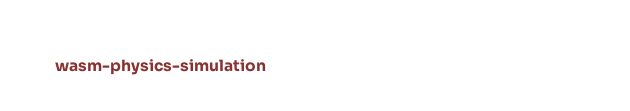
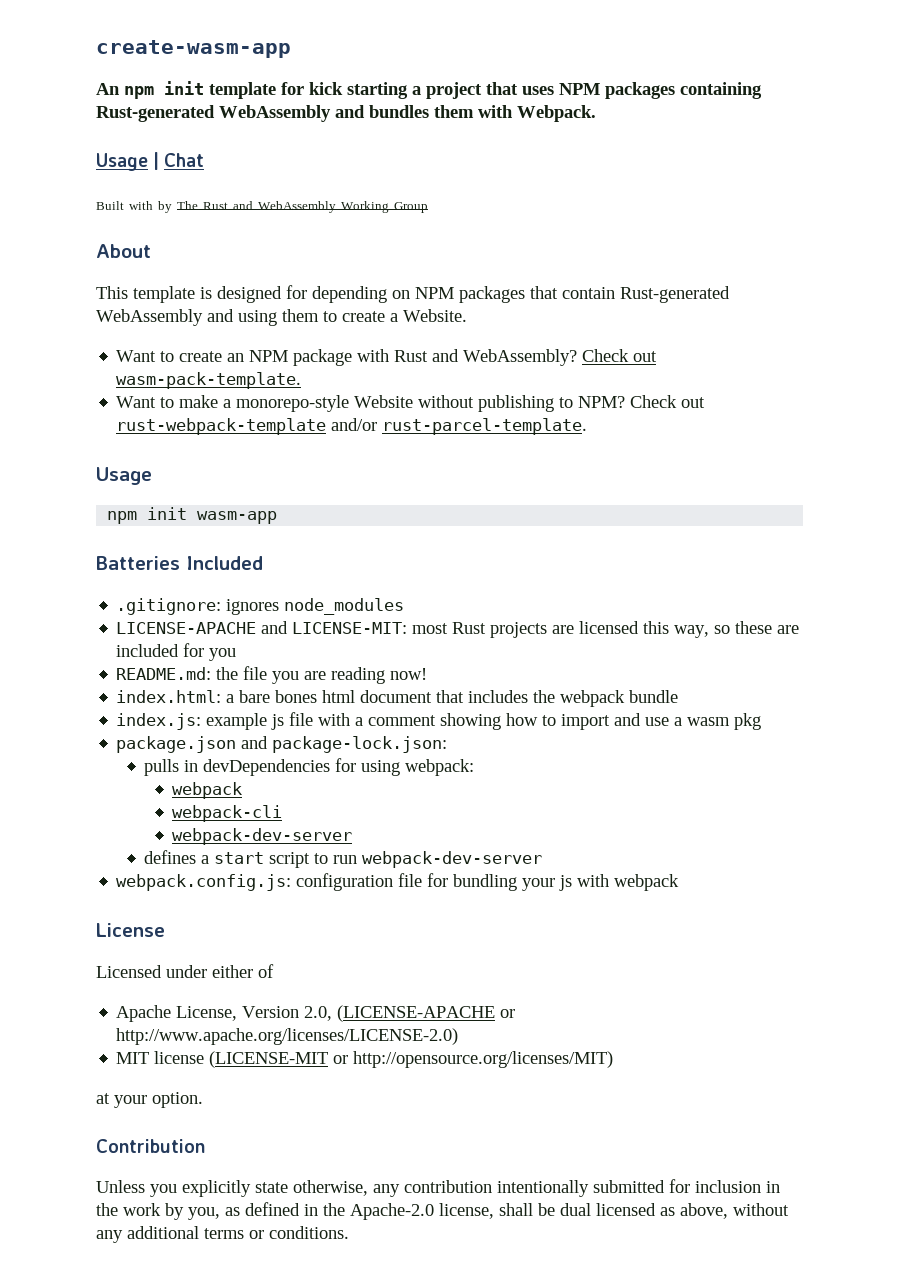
[55,59,266,75] wasm-physics-simulation -> [96,40,291,58] [96,81,762,99] [96,105,596,122] [96,152,205,171] [96,201,428,213] [96,244,151,258] [96,285,730,303] [96,309,467,326] [116,349,658,366] [116,372,302,389] [116,395,706,412] [116,418,588,435] [96,467,152,485] [107,507,278,524] [96,556,263,570] [116,598,405,615] [116,621,800,638] [116,643,237,661] [116,666,428,684] [116,690,679,707] [116,712,762,730] [116,736,448,753] [144,758,475,776] [172,782,243,799] [172,805,283,822] [172,828,353,845] [144,850,543,868] [116,873,680,891] [96,923,165,937] [96,964,274,978] [116,1005,516,1022] [116,1028,459,1045] [116,1051,614,1068] [96,1092,203,1108] [96,1139,205,1153] [96,1179,780,1197] [96,1202,789,1220] [96,1226,349,1243] create-wasm-app // An npm init template for kick starting a project that uses NPM packages containing Rust-generated WebAssembly and bundles them with Webpack. // Usage | Chat // Built with by The Rust and WebAssembly Working Group // About // This template is designed for depending on NPM packages that contain Rust-generated WebAssembly and using them to create a Website. // Want to create an NPM package with Rust and WebAssembly? Check out wasm-pack-template. // Want to make a monorepo-style Website without publishing to NPM? Check out rust-webpack-template and/or rust-parcel-template. // Usage // npm init wasm-app // Batteries Included // .gitignore: ignores node_modules // LICENSE-APACHE and LICENSE-MIT: most Rust projects are licensed this way, so these are included for you // README.md: the file you are reading now! // index.html: a bare bones html document that includes the webpack bundle // index.js: example js file with a comment showing how to import and use a wasm pkg // package.json and package-lock.json: // pulls in devDependencies for using webpack: // webpack // webpack-cli // webpack-dev-server // defines a start script to run webpack-dev-server // webpack.config.js: configuration file for bundling your js with webpack // License // Licensed under either of // Apache License, Version 2.0, (LICENSE-APACHE or http://www.apache.org/licenses/LICENSE-2.0) // MIT license (LICENSE-MIT or http://opensource.org/licenses/MIT) // at your option. // Contribution // Unless you explicitly state otherwise, any contribution intentionally submitted for inclusion in the work by you, as defined in the Apache-2.0 license, shall be dual licensed as above, without any additional terms or conditions.

